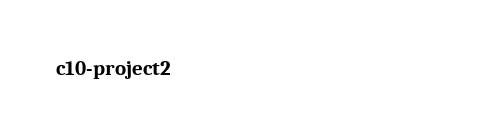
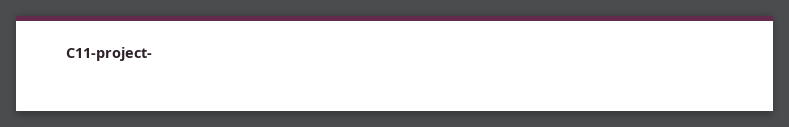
[56,61,171,79] c10-project2 -> [66,47,152,61] C11-project-

